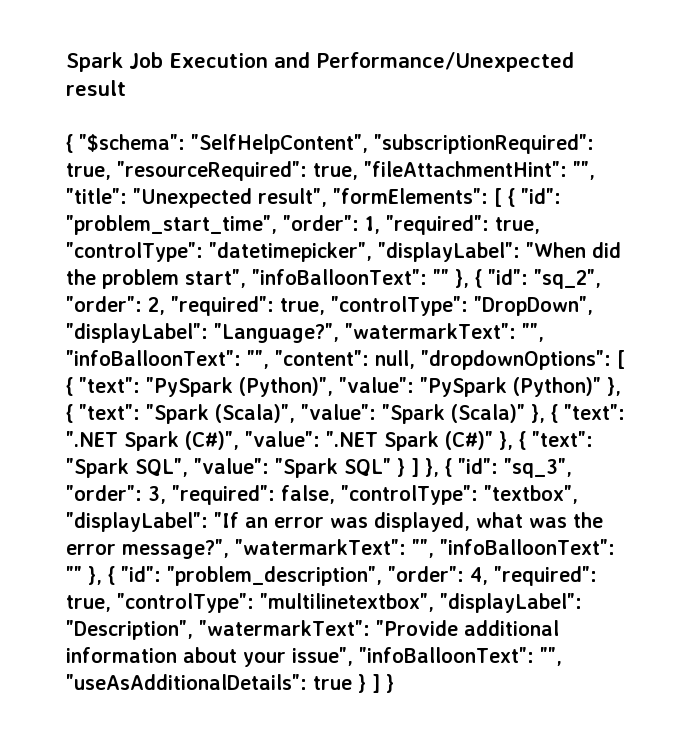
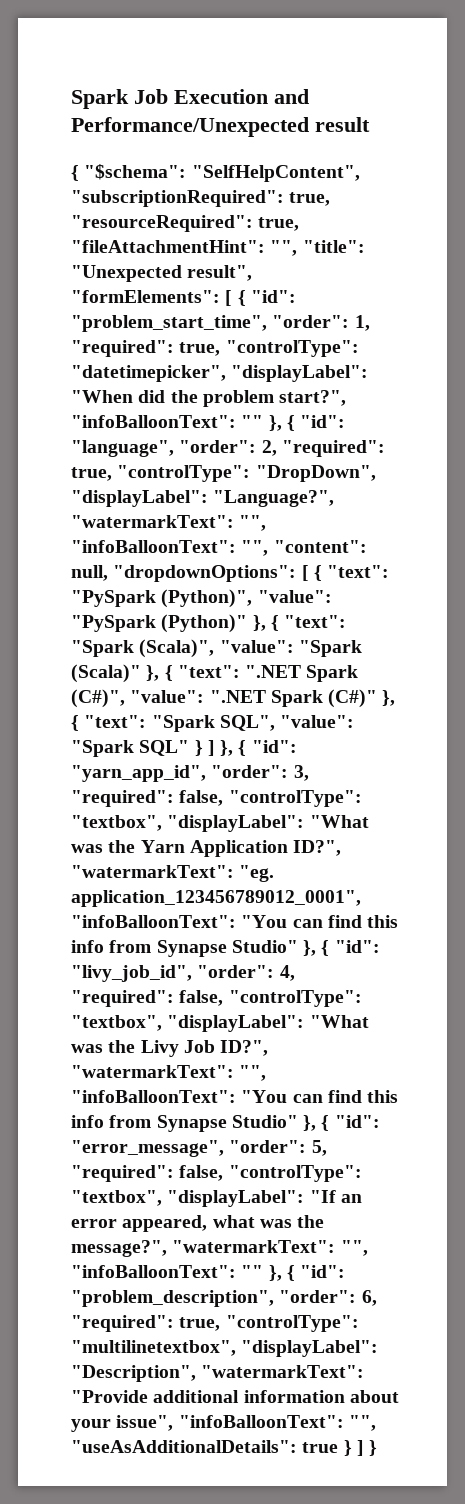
[185,269,601,289] start", "infoBalloonText": "" }, { "id": "sq_2", -> [279,390,347,406] [71,415,346,431] [71,440,174,457] start?", "infoBalloonText": "" }, { "id": "language",
[503,458,572,478] "sq_3", -> [71,765,206,782] "yarn_app_id",
(208, 522) none -> [309,815,369,828] [71,840,342,857] [71,865,275,882] [71,890,361,907] [71,915,399,928] [71,940,380,957] [71,965,295,982] [71,990,362,1007] [71,1015,369,1032] [71,1040,269,1057] [71,1065,267,1081] [71,1090,399,1103] [71,1115,380,1132] [71,1140,327,1157] [71,1165,362,1182] [71,1190,305,1207] "What was the Yarn Application ID?", "watermarkText": "eg. application_123456789012_0001", "infoBalloonText": "You can find this info from Synapse Studio" }, { "id": "livy_job_id", "order": 4, "required": false, "controlType": "textbox", "displayLabel": "What was the Livy Job ID?", "watermarkText": "", "infoBalloonText": "You can find this info from Synapse Studio" }, { "id": "error_message", "order": 5, "required": false, "controlType": "textbox", "displayLabel":
[330,512,470,532] was displayed, -> [122,1215,208,1232] appeared,
[66,544,116,555] error -> (325, 1221) none
[470,567,488,585] 4, -> [361,1290,377,1306] 6,

